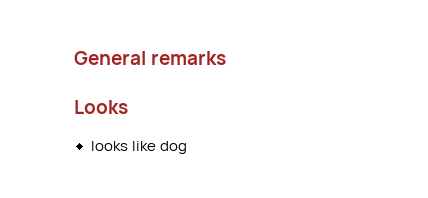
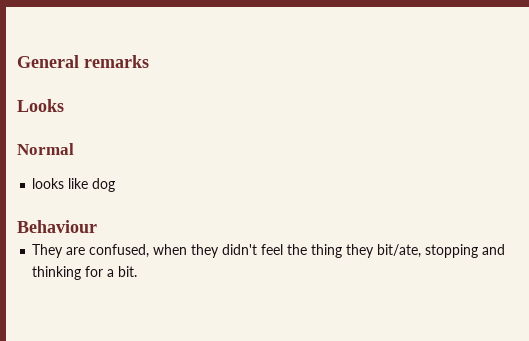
(128, 107) none -> [17,143,74,155] // Normal
(187, 147) none -> [17,220,97,233] [32,244,506,258] [32,266,138,280] // Behaviour // They are confused, when they didn't feel the thing they bit/ate, stopping and thinking for a bit.

